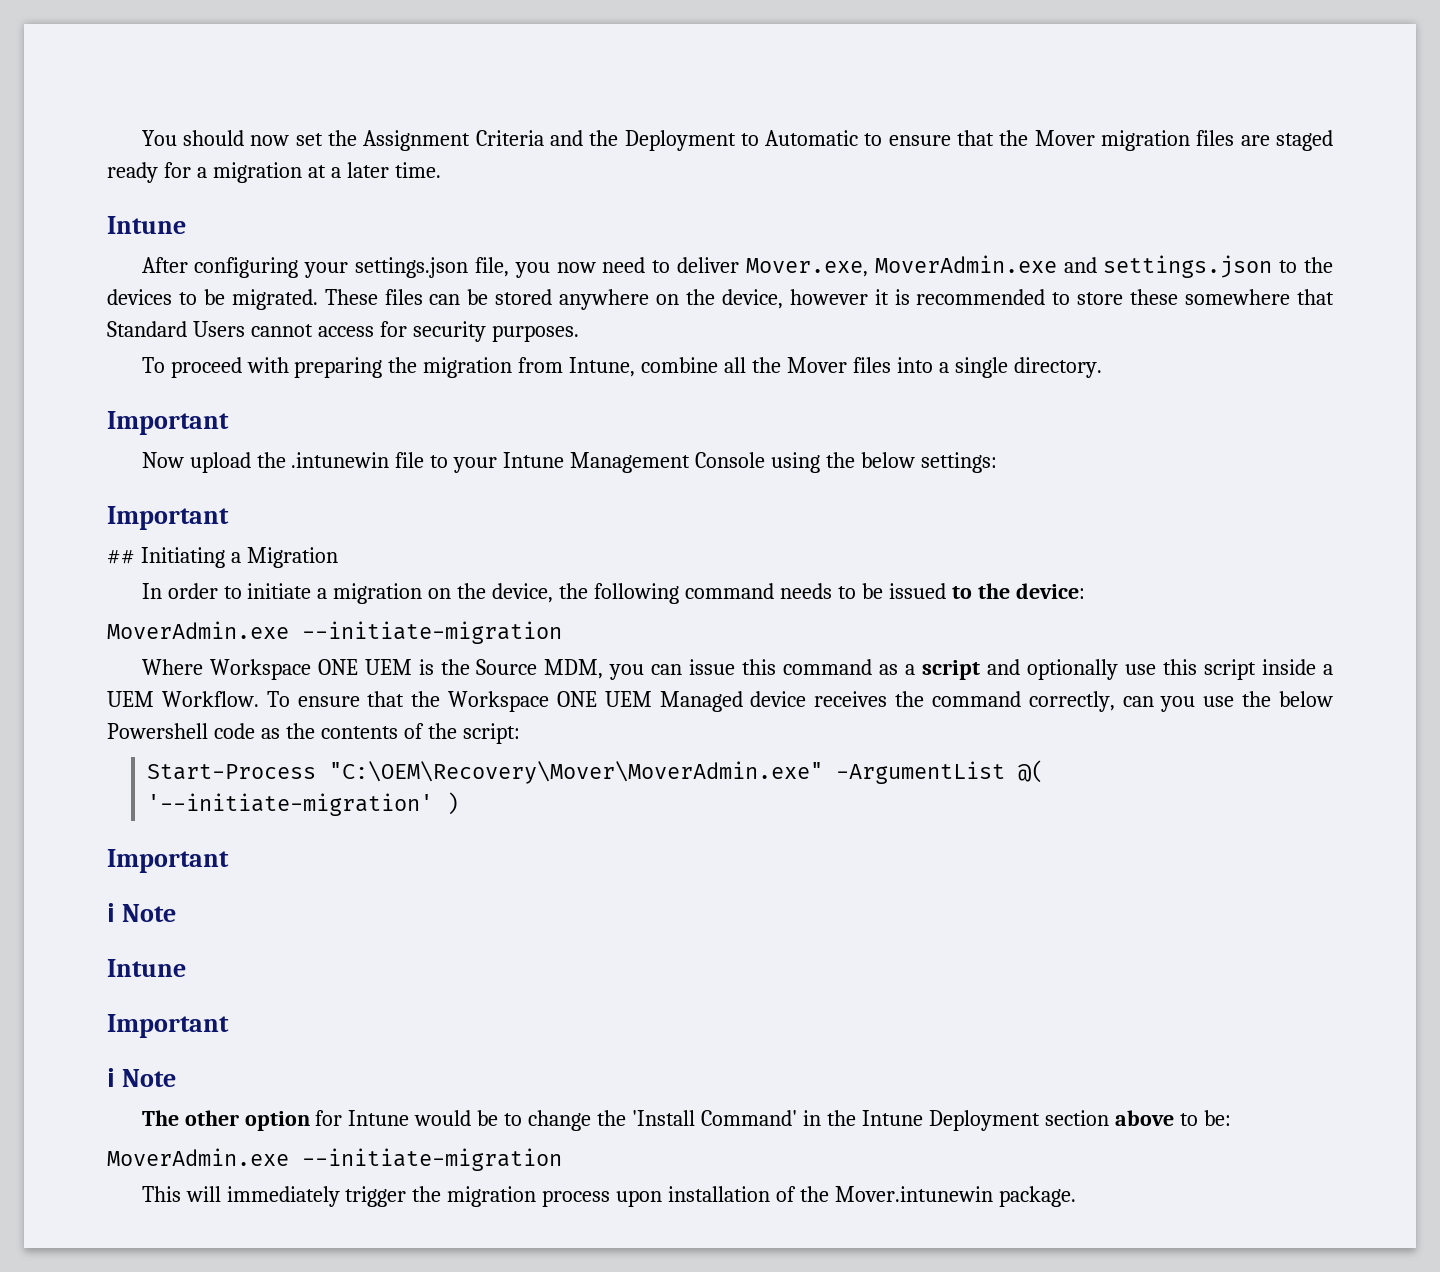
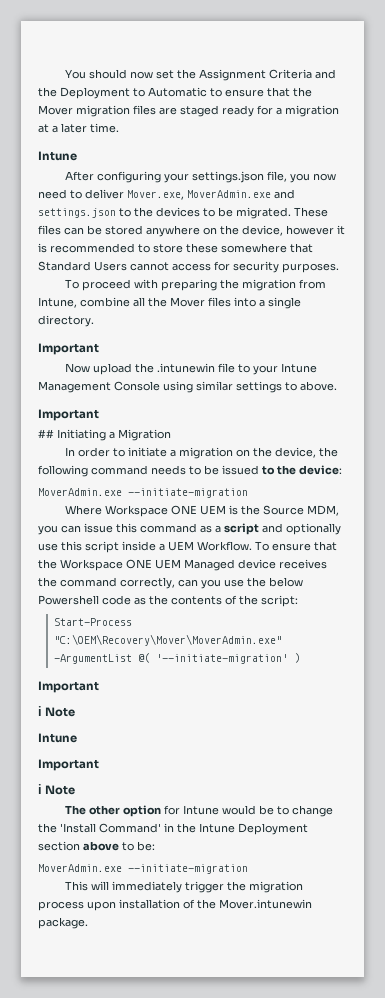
[825,452,997,473] the below settings: -> [196,381,337,393] similar settings to above.

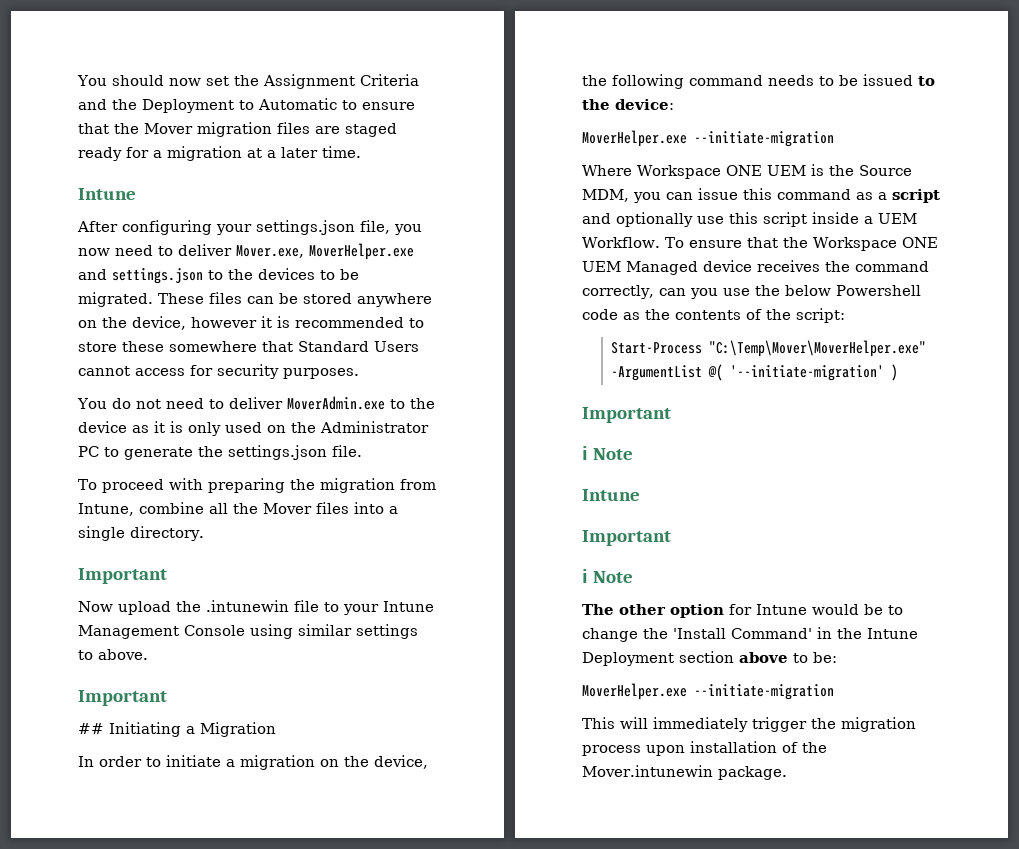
[187,190,271,198] MoverAdmin.exe -> [309,243,414,260] MoverHelper.exe
(339, 268) none -> [77,396,435,410] [78,421,429,436] [78,445,362,460] // You do not need to deliver MoverAdmin.exe to the device as it is only used on the Administrator PC to generate the settings.json file.
[38,488,122,496] MoverAdmin.exe -> [582,130,687,147] MoverHelper.exe
[53,634,282,646] "C:\OEM\Recovery\Mover\MoverAdmin.exe" -> [709,340,927,357] "C:\Temp\Mover\MoverHelper.exe"
[38,864,122,872] MoverAdmin.exe -> [582,683,687,700] MoverHelper.exe

